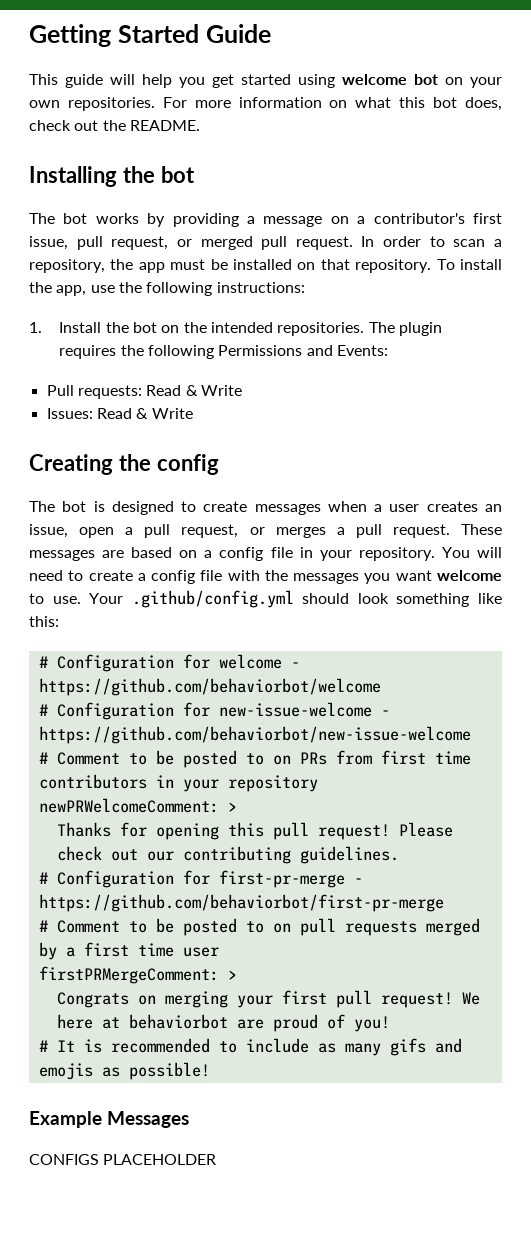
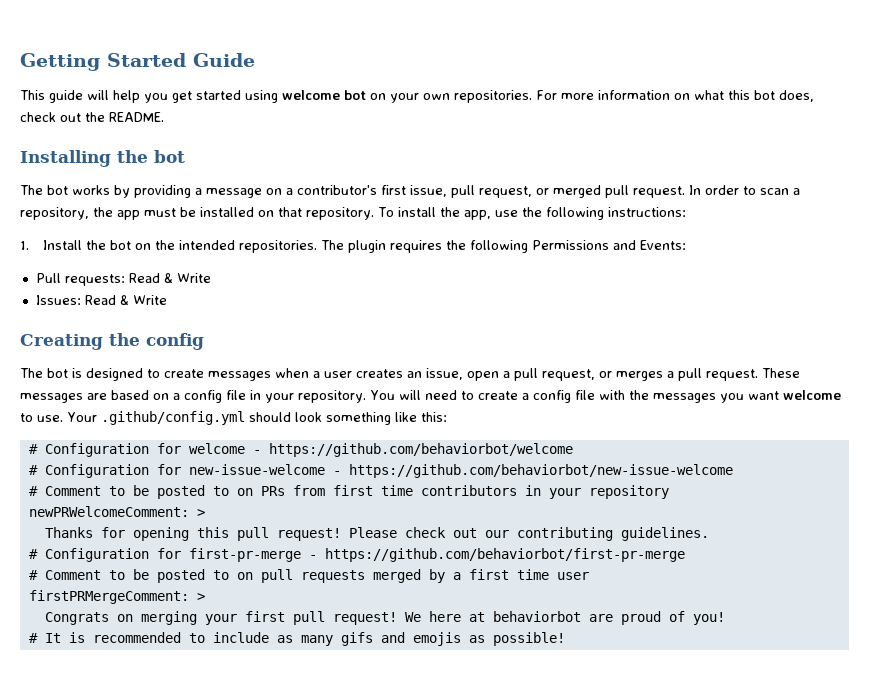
[29,1111,189,1128] [29,1154,217,1165] // Example Messages // CONFIGS PLACEHOLDER -> (565, 639) none

